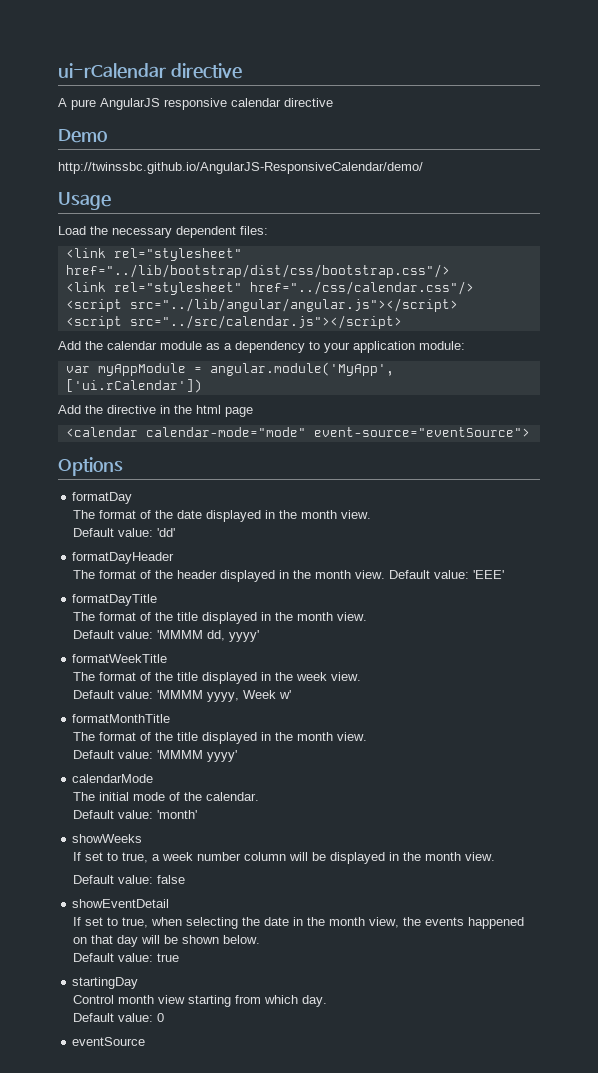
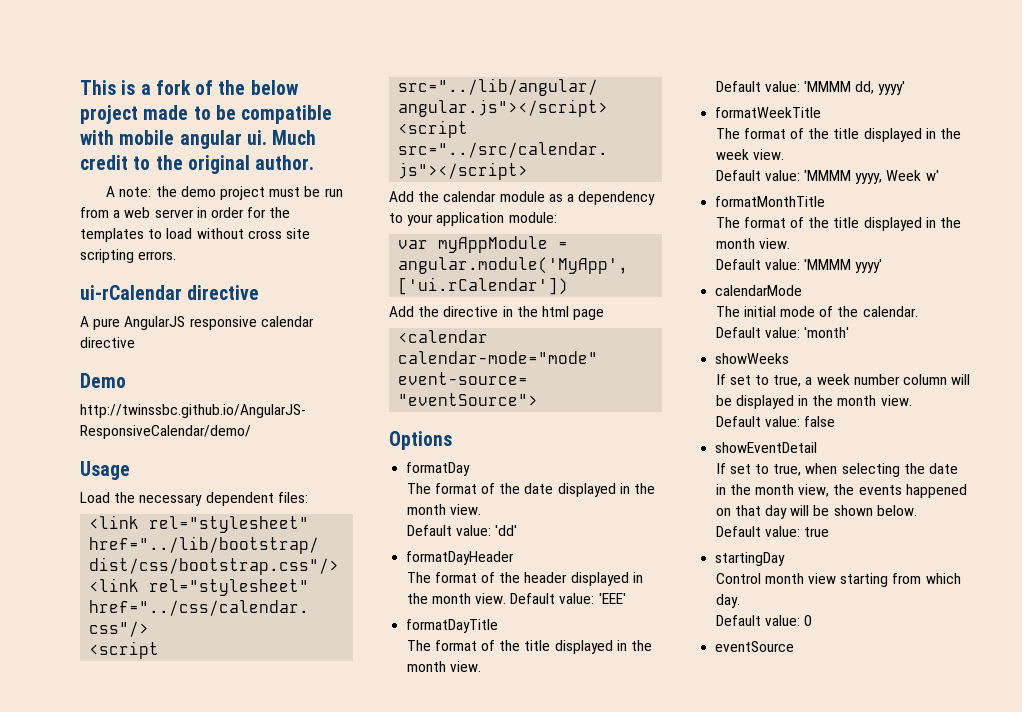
(58, 71) none -> [80,80,298,95] [80,105,333,124] [80,130,317,149] [80,155,315,174] [106,186,343,200] [80,207,291,218] [80,228,310,242] [80,249,177,263] This is a fork of the below project made to be compatible with mobile angular ui. Much credit to the original author. // A note: the demo project must be run from a web server in order for the templates to load without cross site scripting errors. //

